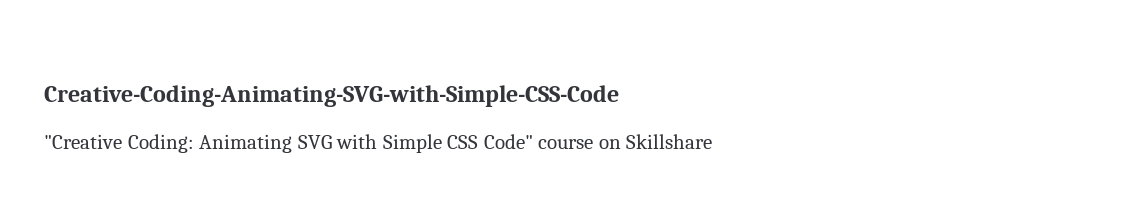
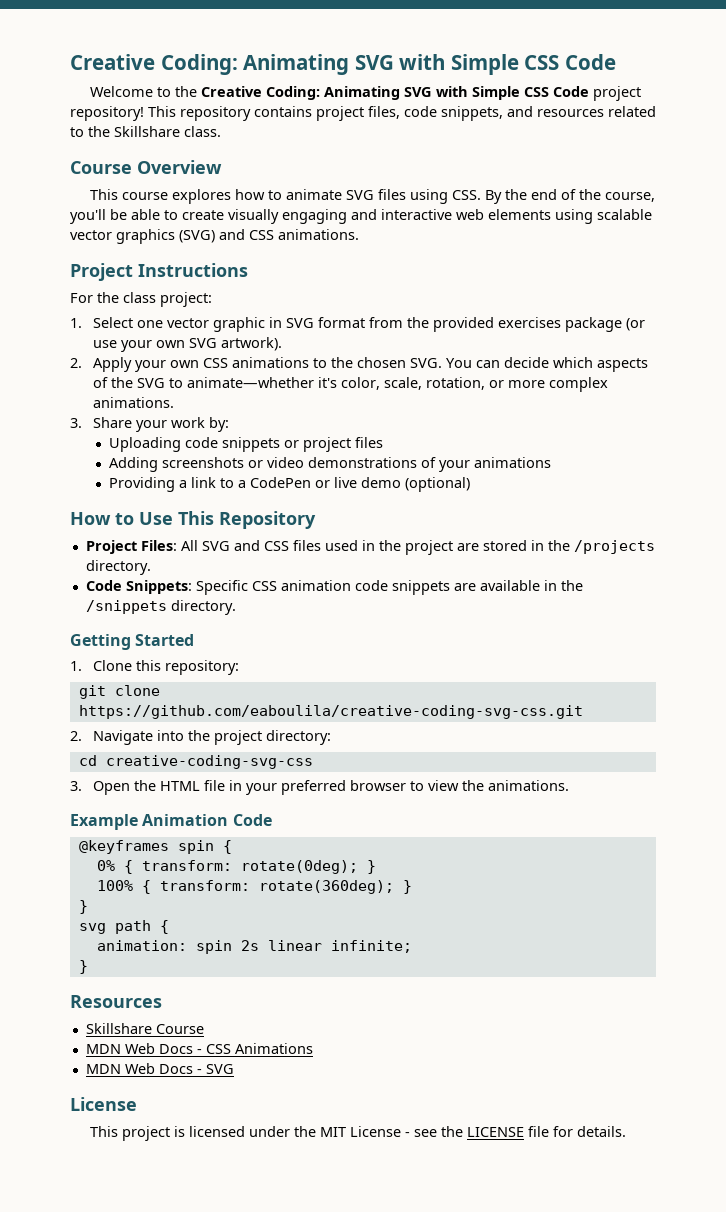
[44,85,619,107] [44,134,713,153] Creative-Coding-Animating-SVG-with-Simple-CSS-Code // "Creative Coding: Animating SVG with Simple CSS Code" course on Skillshare -> [70,54,616,75] [89,86,641,101] [70,106,656,121] [70,126,221,137] [70,160,222,174] [89,189,655,204] [70,209,652,224] [70,229,359,244] [70,263,248,281] [70,292,212,307] [70,317,645,332] [92,337,282,352] [70,357,648,372] [92,377,608,392] [92,397,174,408] [70,417,229,432] [108,437,383,452] [108,457,551,472] [108,477,470,492] [70,511,316,529] [85,540,655,555] [85,560,151,575] [85,580,583,595] [85,600,236,615] [70,634,195,650] [70,660,239,675] [78,685,160,699] [78,705,583,719] [70,730,331,745] [78,755,313,769] [70,780,569,795] [70,814,272,830] [78,840,232,854] [96,860,376,874] [96,880,412,894] [78,900,88,914] [78,920,169,934] [96,940,412,954] [78,960,88,974] [70,995,162,1008] [85,1023,204,1034] [85,1043,313,1054] [85,1063,234,1074] [70,1097,137,1111] [89,1126,626,1141] Creative Coding: Animating SVG with Simple CSS Code // Welcome to the Creative Coding: Animating SVG with Simple CSS Code project repository! This repository contains project files, code snippets, and resources related to the Skillshare class. // Course Overview // This course explores how to animate SVG files using CSS. By the end of the course, you'll be able to create visually engaging and interactive web elements using scalable vector graphics (SVG) and CSS animations. // Project Instructions // For the class project: // 1. Select one vector graphic in SVG format from the provided exercises package (or use your own SVG artwork). // 2. Apply your own CSS animations to the chosen SVG. You can decide which aspects of the SVG to animate—whether it's color, scale, rotation, or more complex animations. // 3. Share your work by: // Uploading code snippets or project files // Adding screenshots or video demonstrations of your animations // Providing a link to a CodePen or live demo (optional) // How to Use This Repository // Project Files: All SVG and CSS files used in the project are stored in the /projects directory. // Code Snippets: Specific CSS animation code snippets are available in the /snippets directory. // Getting Started // 1. Clone this repository: // git clone https://github.com/eaboulila/creative-coding-svg-css.git // 2. Navigate into the project directory: // cd creative-coding-svg-css // 3. Open the HTML file in your preferred browser to view the animations. // Example Animation Code // @keyframes spin { // 0% { transform: rotate(0deg); } // 100% { transform: rotate(360deg); } // } // svg path { // animation: spin 2s linear infinite; // } // Resources // Skillshare Course // MDN Web Docs - CSS Animations // MDN Web Docs - SVG // License // This project is licensed under the MIT License - see the LICENSE file for details.

